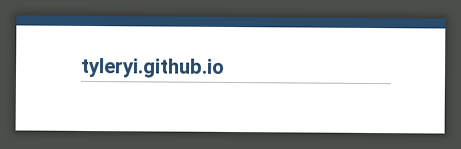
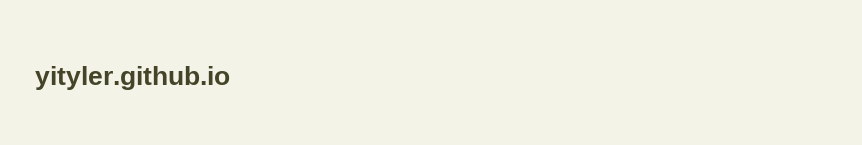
[80,57,225,78] tyleryi.github.io -> [35,66,230,90] yityler.github.io

